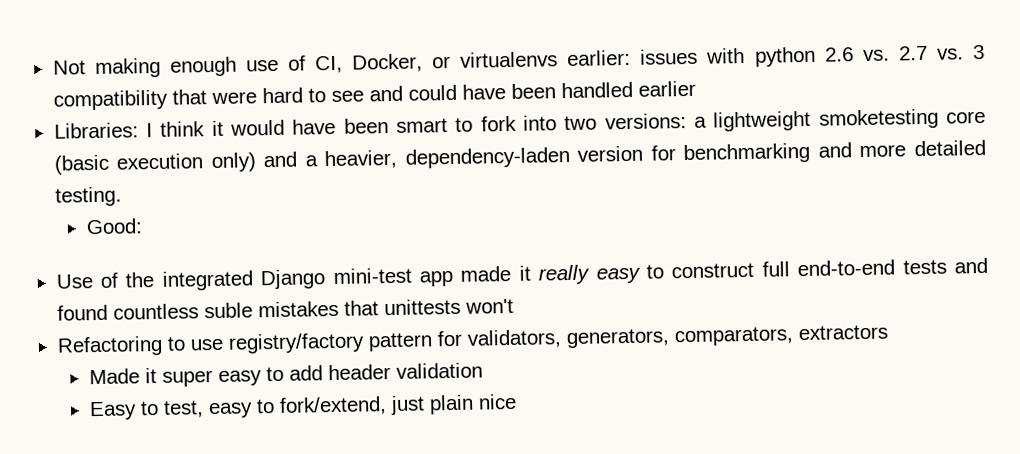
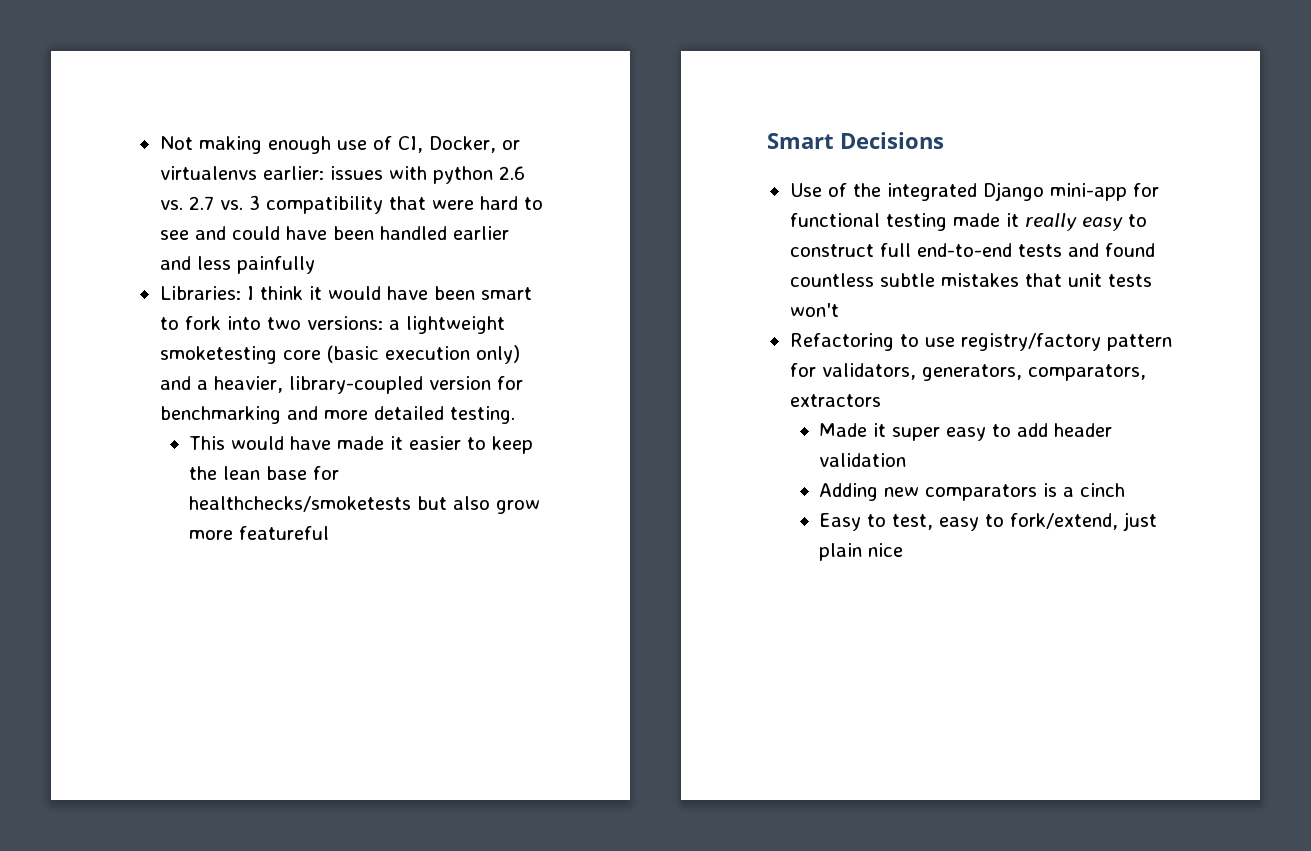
(696, 88) none -> [159,256,315,274] and less painfully
[404,146,570,169] dependency-laden -> [288,376,423,394] library-coupled
[85,218,143,235] Good: -> [189,436,534,454] [189,466,340,480] [189,496,541,514] [189,526,330,540] [767,132,944,149] This would have made it easier to keep the lean base for healthchecks/smoketests but also grow more featureful // Smart Decisions
[332,267,453,287] mini-test app -> [1049,183,1159,201] [789,213,947,231] mini-app for functional testing
[203,302,253,319] suble -> [879,273,935,287] subtle
[383,298,461,316] unittests -> [1067,273,1152,287] unit tests
(483, 370) none -> [819,483,1126,501] // Adding new comparators is a cinch

